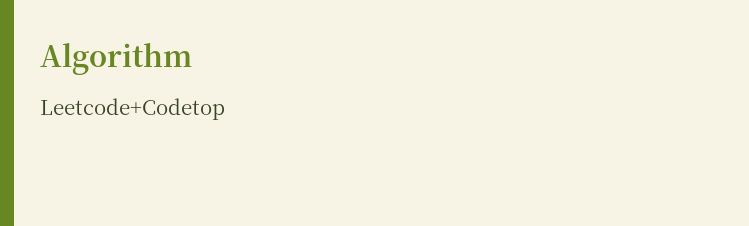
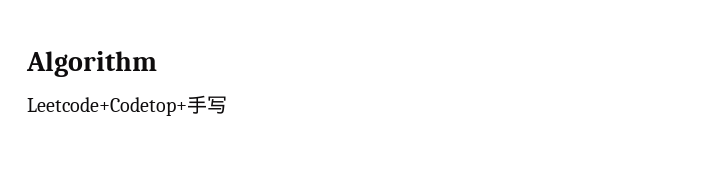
[40,98,225,120] Leetcode+Codetop -> [27,95,227,116] Leetcode+Codetop+手写

